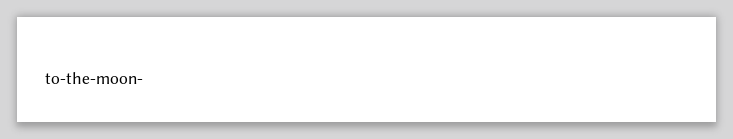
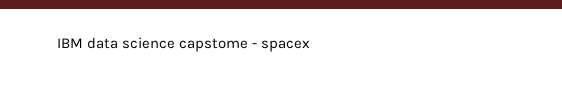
[45,72,143,84] to-the-moon- -> [57,37,311,52] IBM data science capstome - spacex

